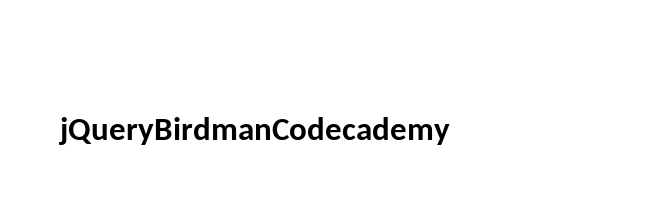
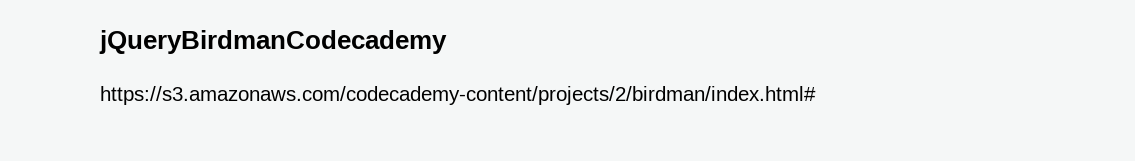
(450, 131) none -> [100,86,816,105] // https://s3.amazonaws.com/codecademy-content/projects/2/birdman/index.html#

